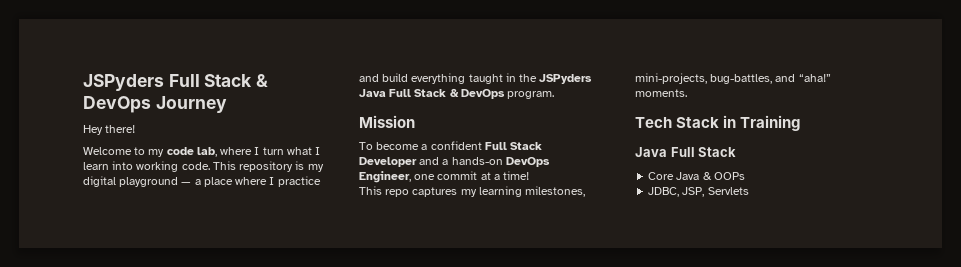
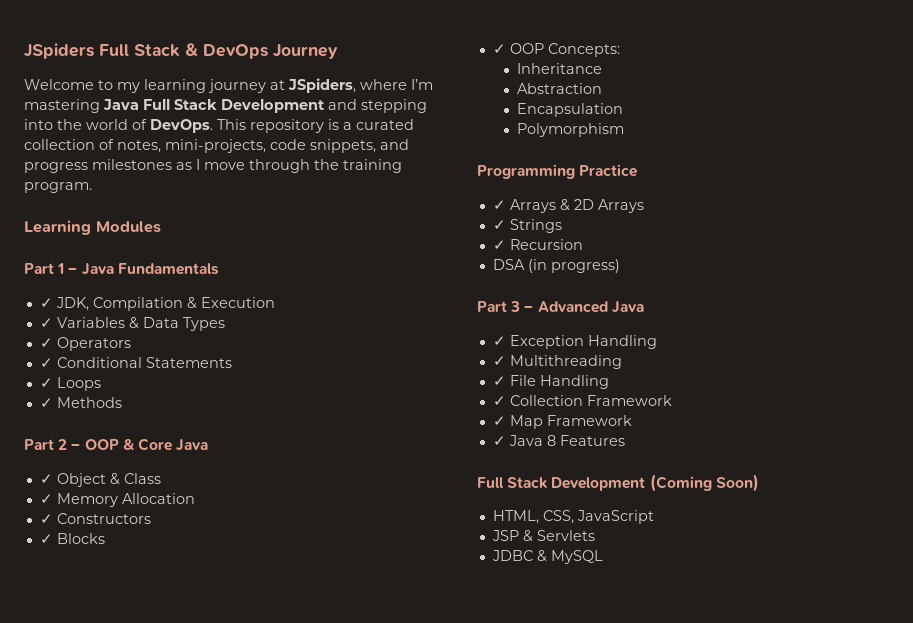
[83,74,164,91] JSPyders -> [24,43,94,59] JSpiders
[83,125,136,135] // Hey there! -> (338, 51) none
[166,147,321,157] [83,161,324,172] [83,176,321,187] [359,73,593,84] [359,88,555,99] [359,115,415,128] [359,141,543,150] [359,157,550,167] [359,171,530,183] [359,186,586,197] [635,73,831,84] [635,89,687,97] [635,115,801,131] [635,147,737,157] [648,172,745,180] [648,187,749,197] code lab, where I turn what I learn into working code. This repository is my digital playground — a place where I practice and build everything taught in the JSPyders Java Full Stack & DevOps program. // Mission // To become a confident Full Stack Developer and a hands-on DevOps Engineer, one commit at a time! // This repo captures my learning milestones, mini-projects, bug-battles, and “aha!” moments. // Tech Stack in Training // Java Full Stack // Core Java & OOPs // JDBC, JSP, Servlets -> [144,78,433,93] [24,99,427,113] [24,119,414,133] [24,139,409,153] [24,159,402,173] [24,182,92,193] [24,220,161,235] [24,263,219,275] [39,297,275,311] [39,317,225,331] [39,337,131,351] [39,357,232,368] [39,377,101,391] [39,397,122,408] [24,438,209,451] [39,473,161,487] [39,493,195,507] [39,513,151,524] [39,533,105,544] [492,43,620,57] [517,63,603,74] [517,83,603,94] [517,103,624,117] [517,123,625,137] [477,164,638,179] [492,199,644,213] [492,219,562,233] [492,239,583,250] [492,259,620,273] [477,301,644,313] [492,335,657,349] [492,355,622,369] [492,375,609,389] [492,395,672,406] [492,415,632,429] [492,435,625,446] [477,474,759,492] [492,510,654,524] [491,530,595,542] [491,550,603,564] learning journey at JSpiders, where I’m mastering Java Full Stack Development and stepping into the world of DevOps. This repository is a curated collection of notes, mini-projects, code snippets, and progress milestones as I move through the training program. // Learning Modules // Part 1 – Java Fundamentals // ✓ JDK, Compilation & Execution // ✓ Variables & Data Types // ✓ Operators // ✓ Conditional Statements // ✓ Loops // ✓ Methods // Part 2 – OOP & Core Java // ✓ Object & Class // ✓ Memory Allocation // ✓ Constructors // ✓ Blocks // ✓ OOP Concepts: // Inheritance // Abstraction // Encapsulation // Polymorphism // Programming Practice // ✓ Arrays & 2D Arrays // ✓ Strings // ✓ Recursion // DSA (in progress) // Part 3 – Advanced Java // ✓ Exception Handling // ✓ Multithreading // ✓ File Handling // ✓ Collection Framework // ✓ Map Framework // ✓ Java 8 Features // Full Stack Development (Coming Soon) // HTML, CSS, JavaScript // JSP & Servlets // JDBC & MySQL

